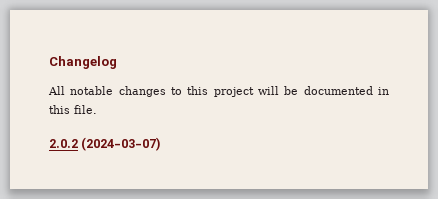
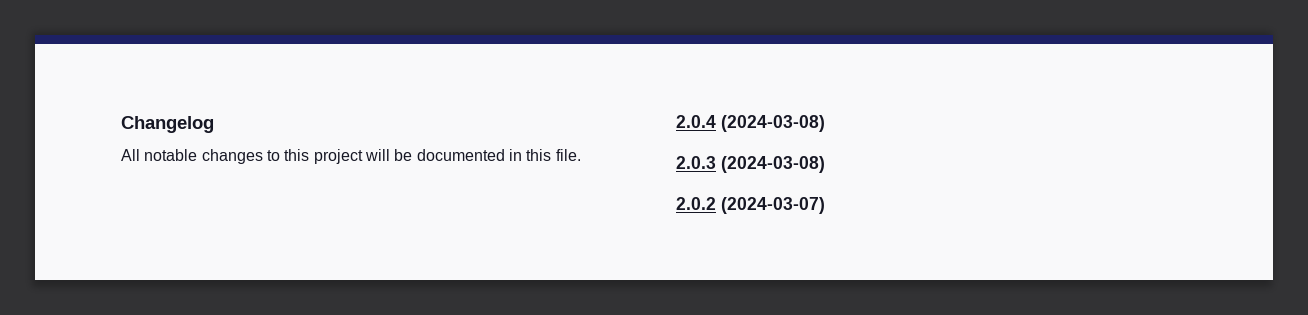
(97, 109) none -> [676,115,825,132] [676,156,825,173] // 2.0.4 (2024-03-08) // 2.0.3 (2024-03-08)

